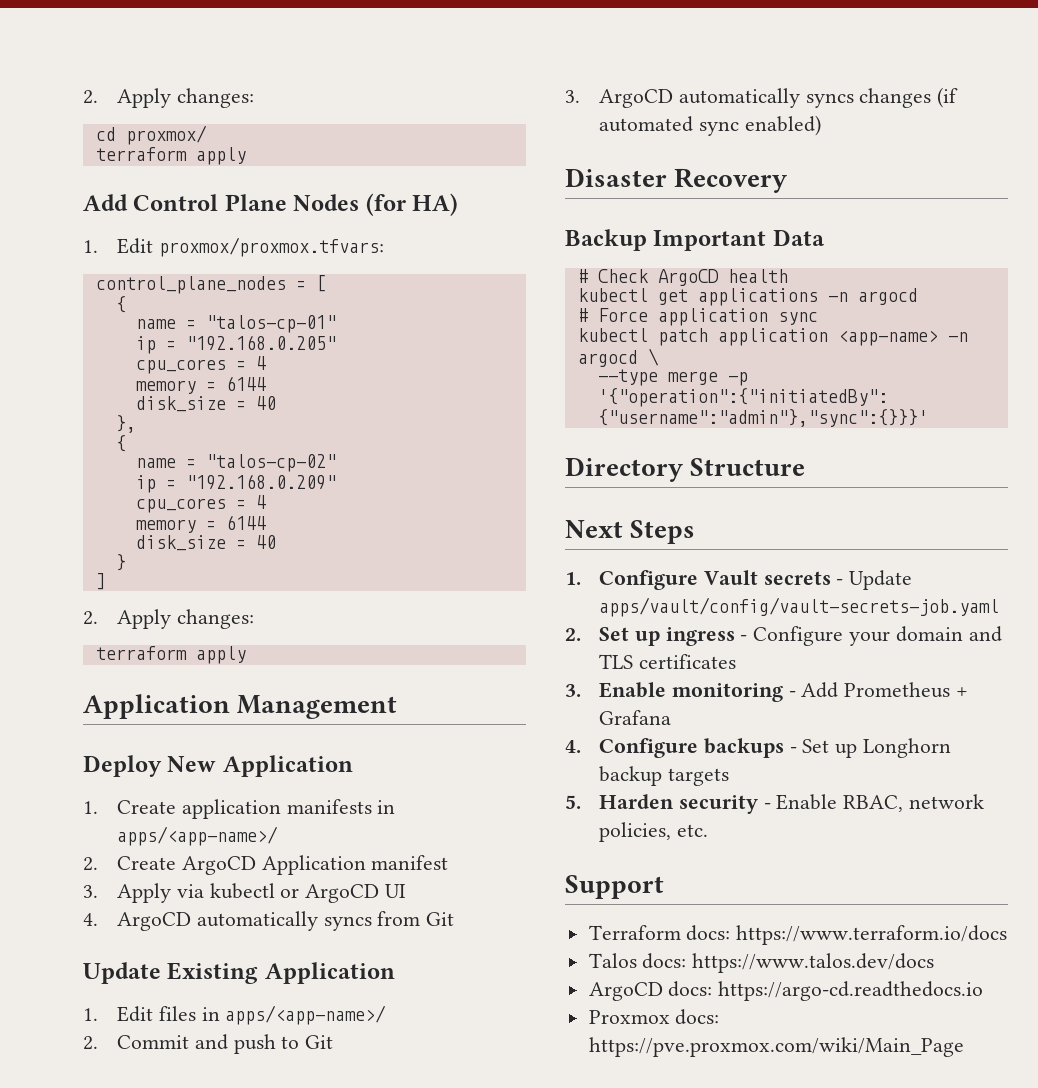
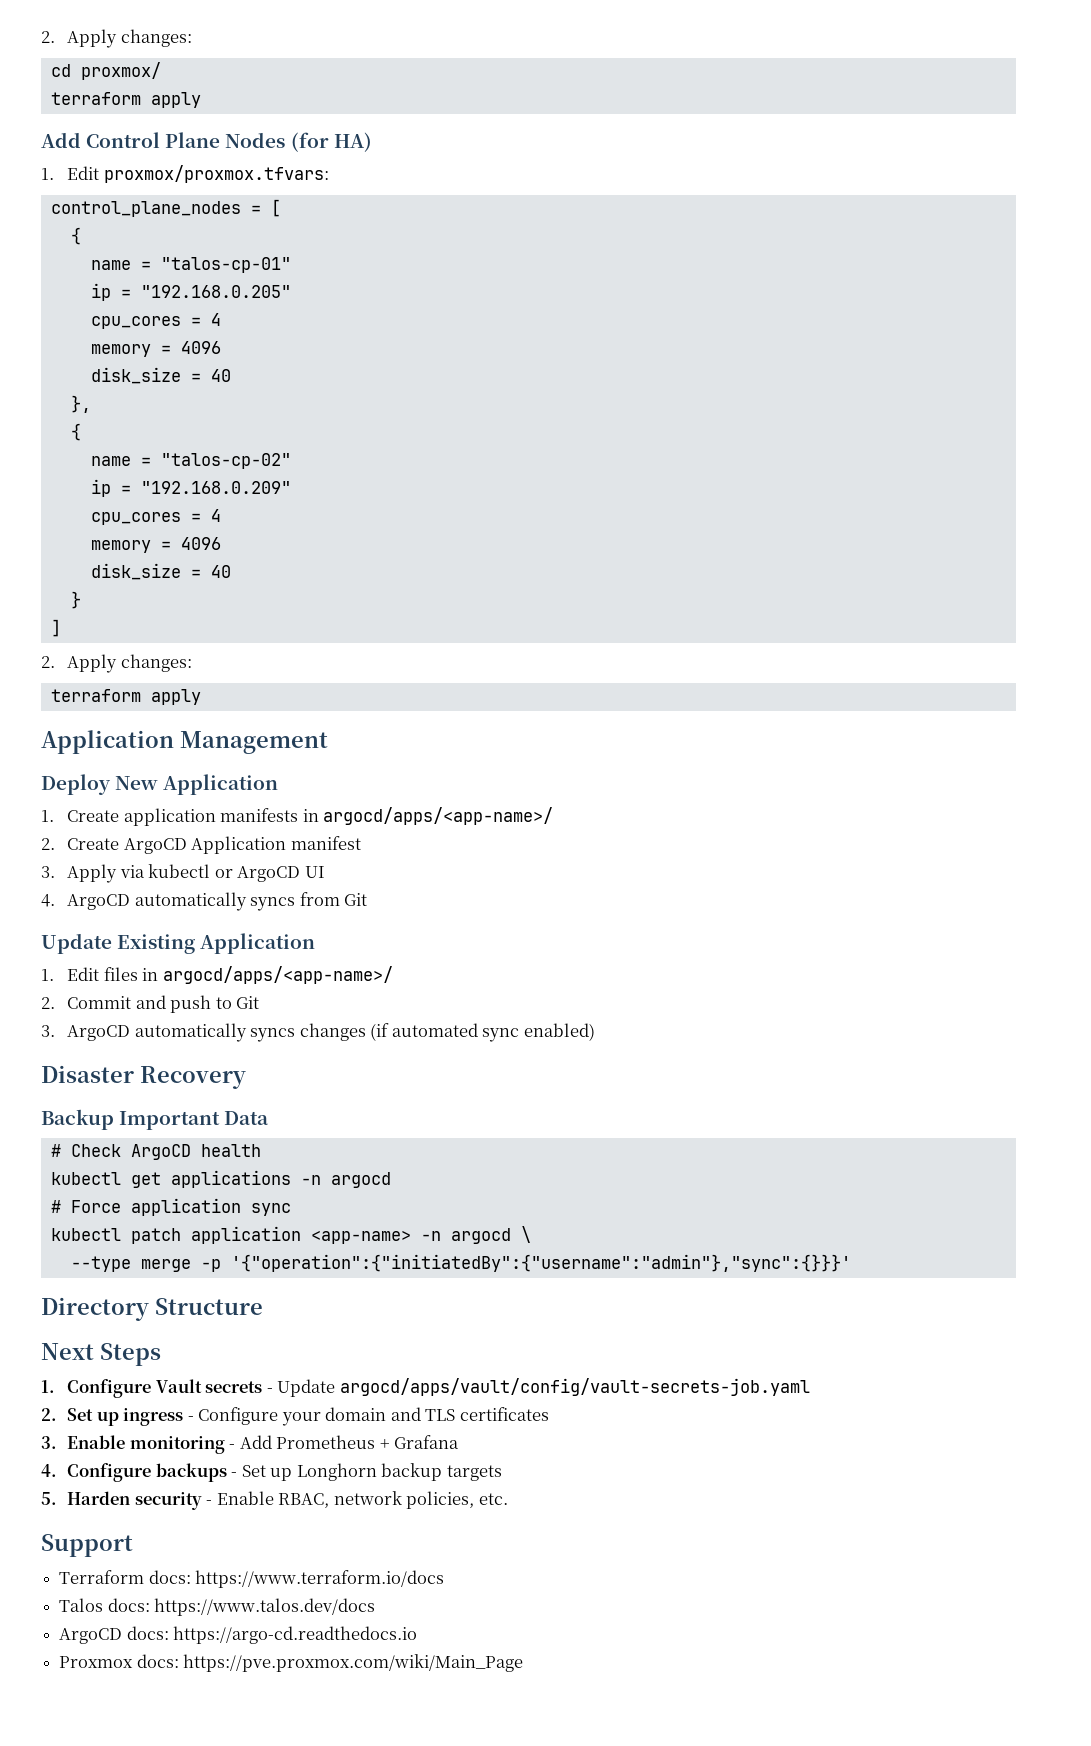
[225,376,266,391] 6144 -> [180,341,221,354] 4096
[225,515,266,530] 6144 -> [180,537,221,550] 4096
[116,826,278,846] apps/<app-name>/ -> [323,807,554,825] argocd/apps/<app-name>/
[225,1005,387,1025] apps/<app-name>/ -> [162,966,393,984] argocd/apps/<app-name>/
[598,597,999,617] apps/vault/config/vault-secrets-job.yaml -> [339,1378,810,1396] argocd/apps/vault/config/vault-secrets-job.yaml

